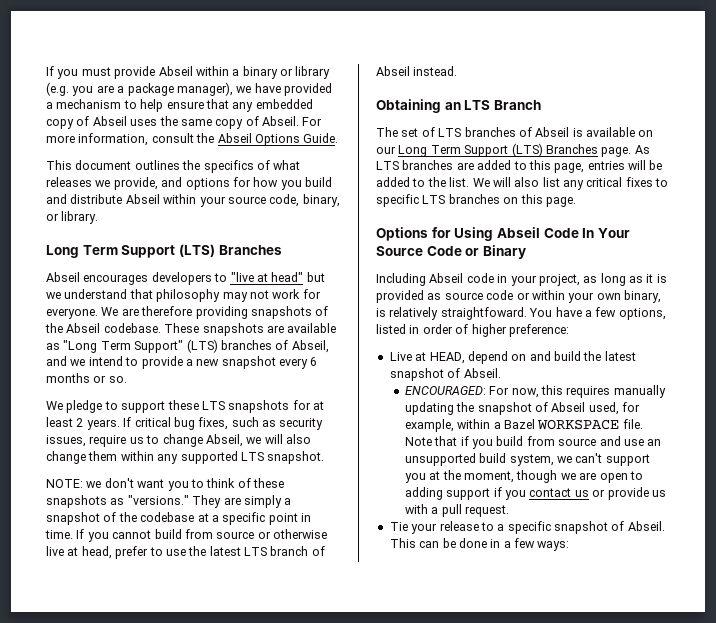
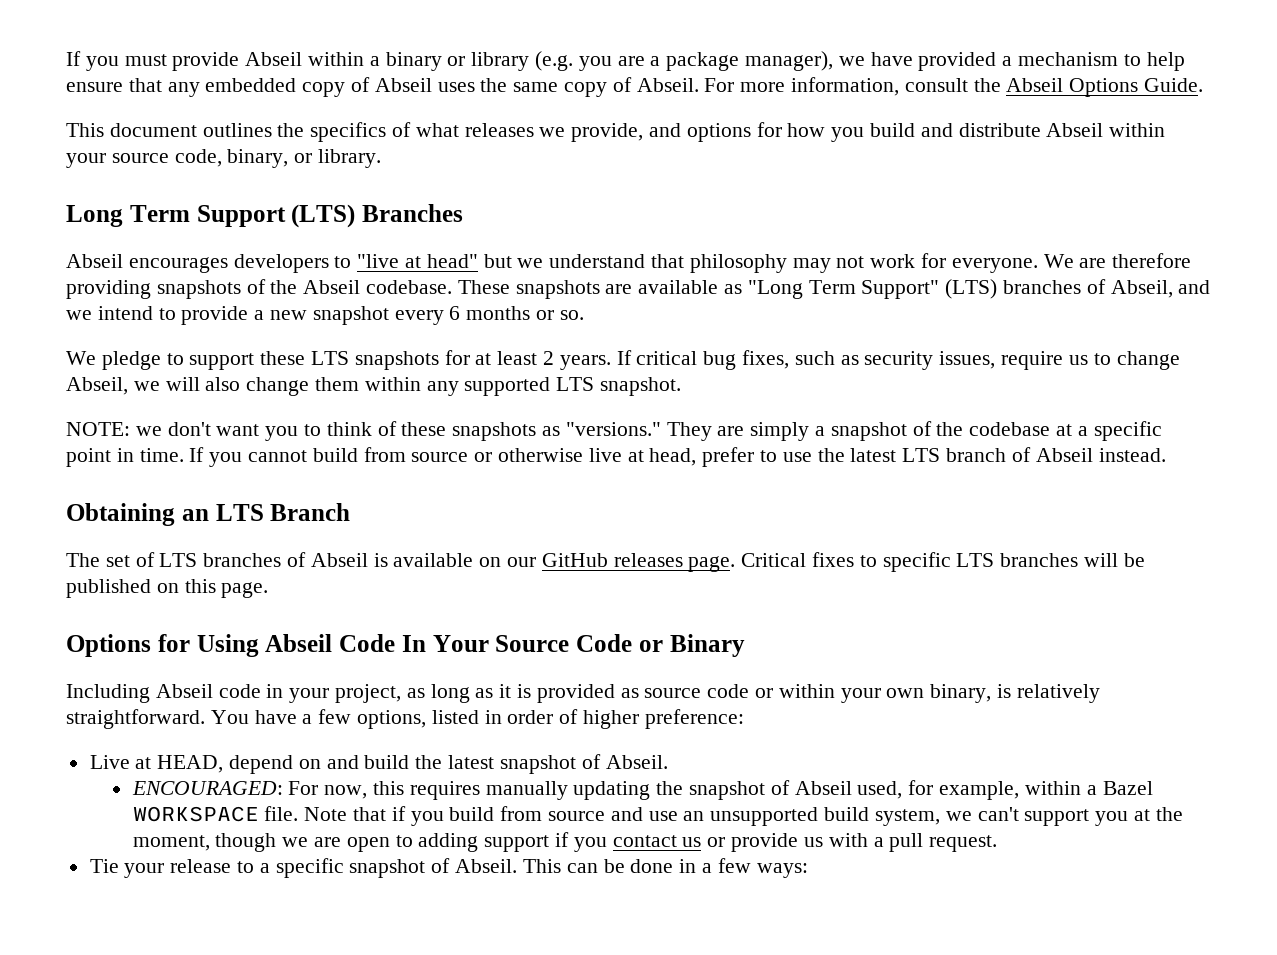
[398,143,650,157] [376,160,663,173] [376,177,623,190] Long Term Support (LTS) Branches page. As LTS branches are added to this page, entries will be added to the list. We will also list any critical -> [541,553,807,572] GitHub releases page. Critical
(500, 199) none -> [1084,553,1145,567] [66,579,151,598] will be published
[440,307,527,320] straightfoward. -> [66,709,205,729] straightforward.

